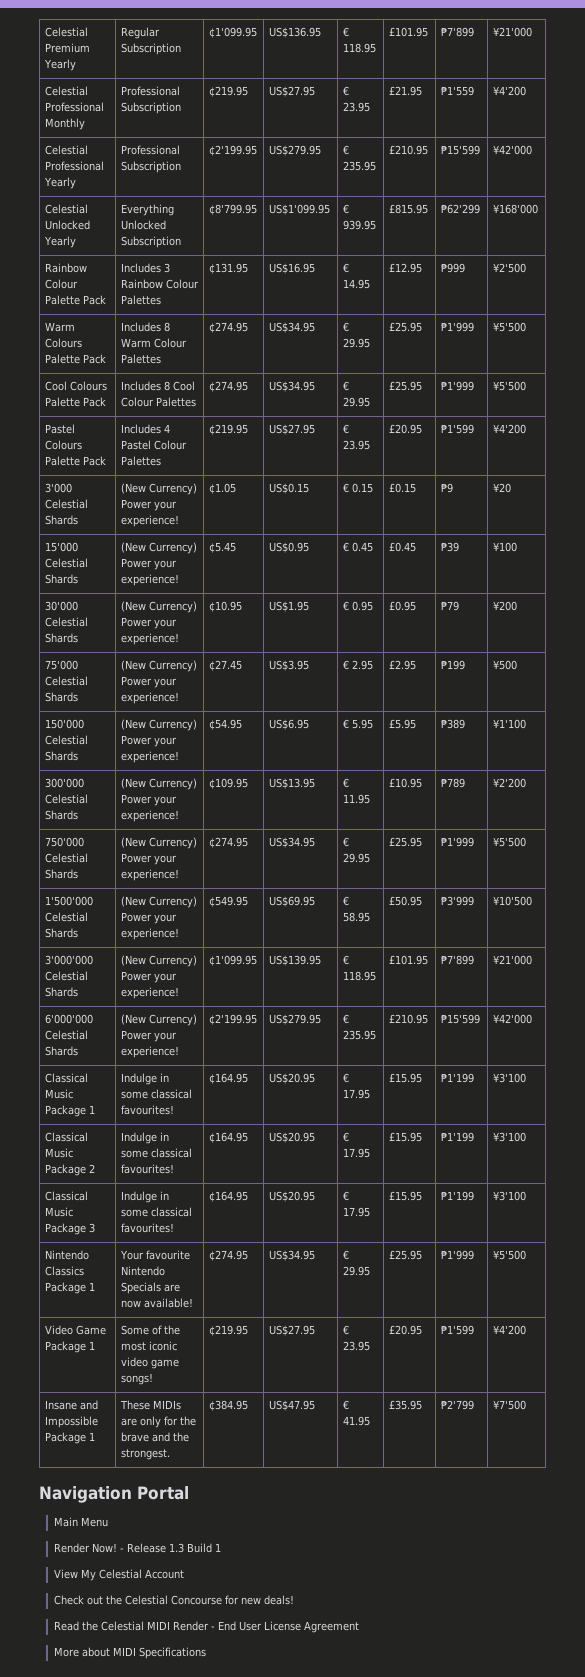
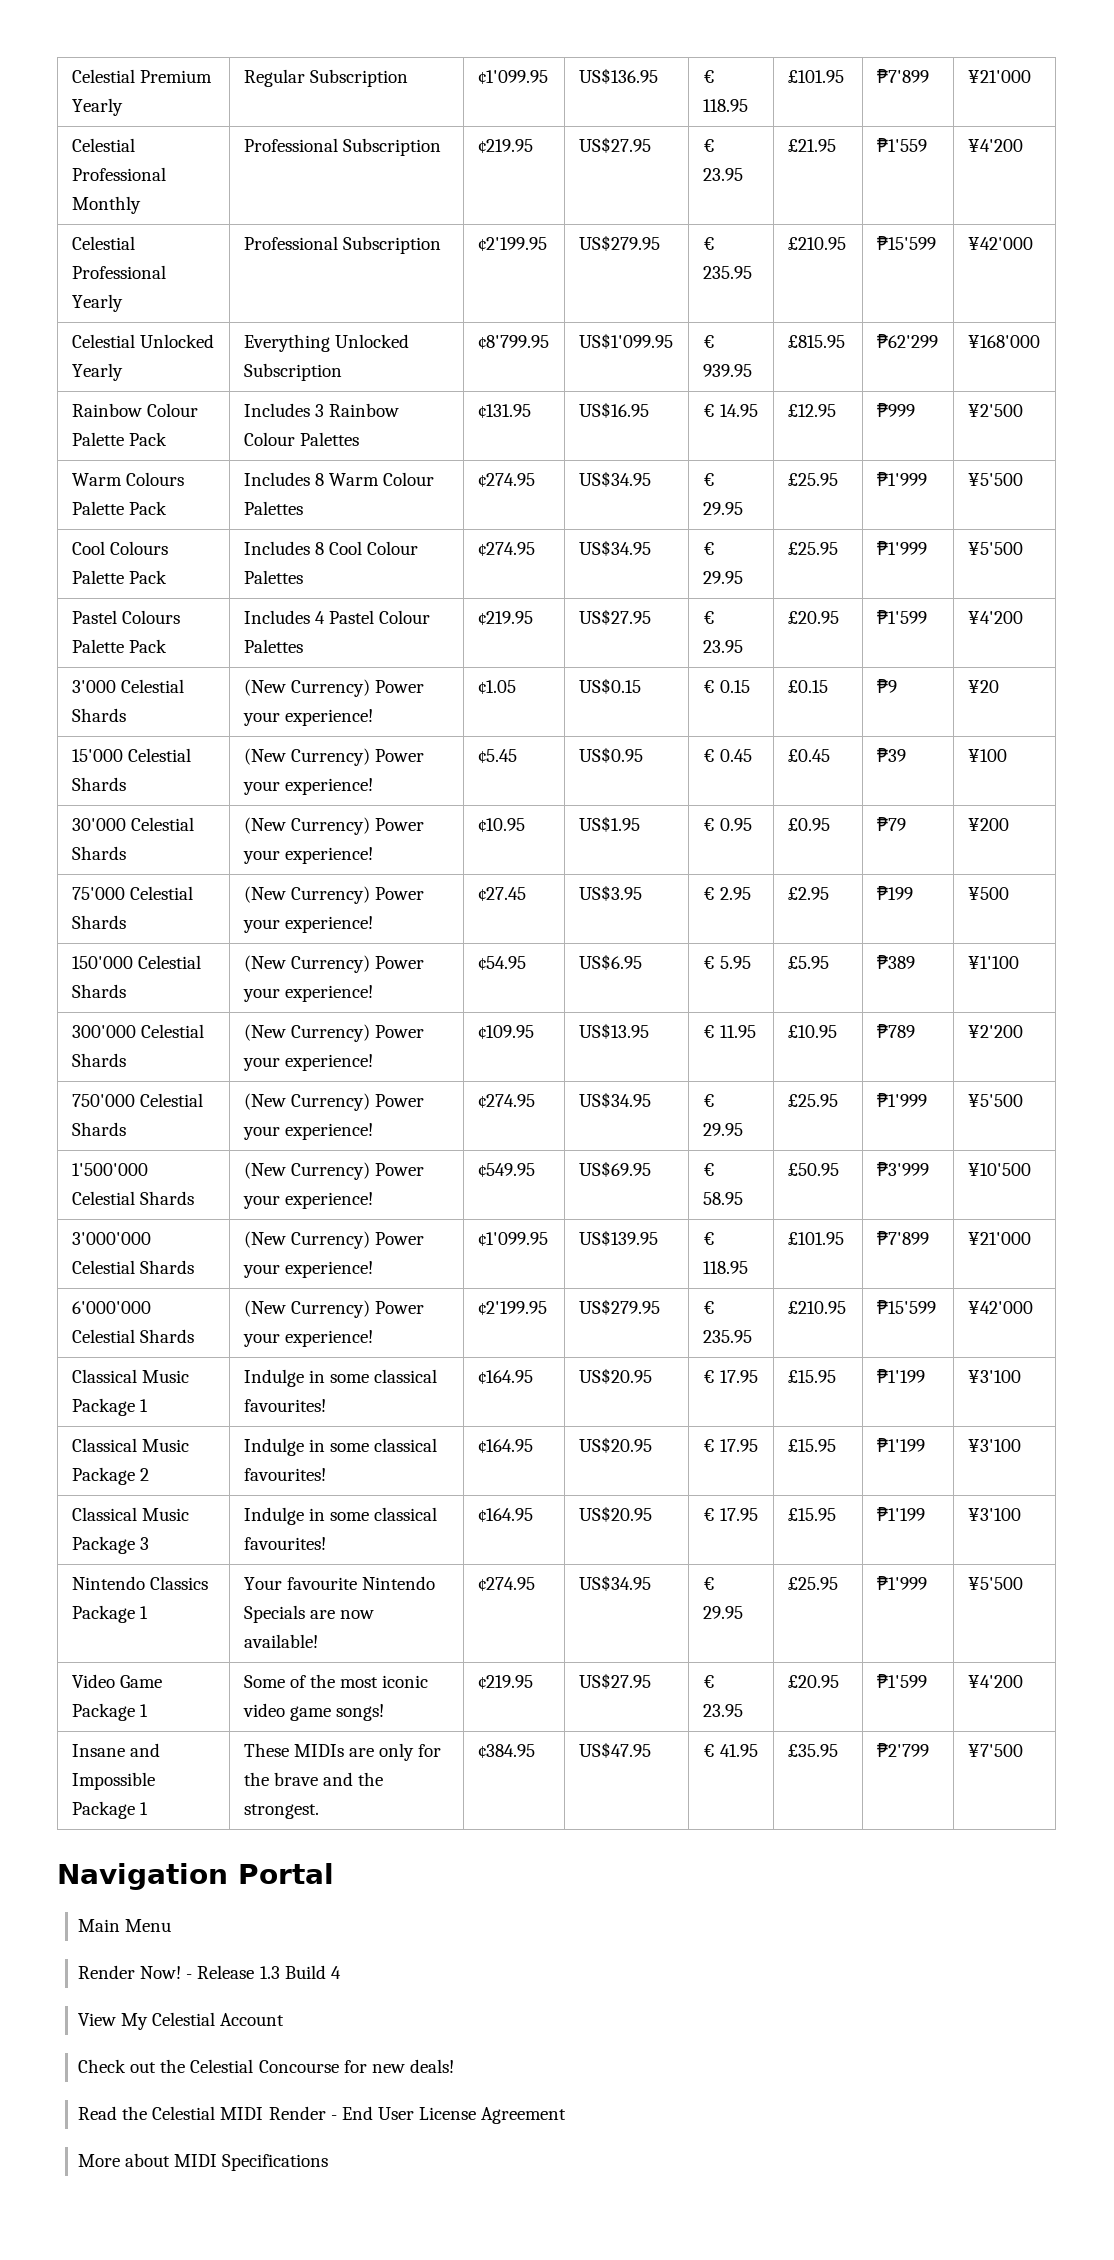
[214,1543,221,1552] 1 -> [330,1966,341,1979] 4

